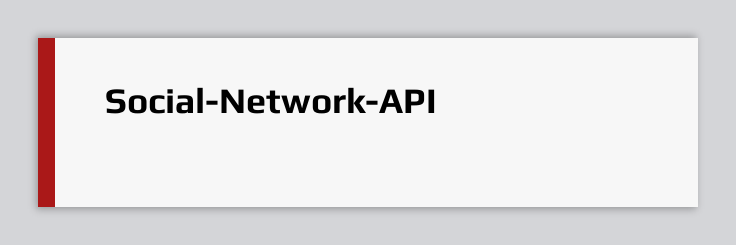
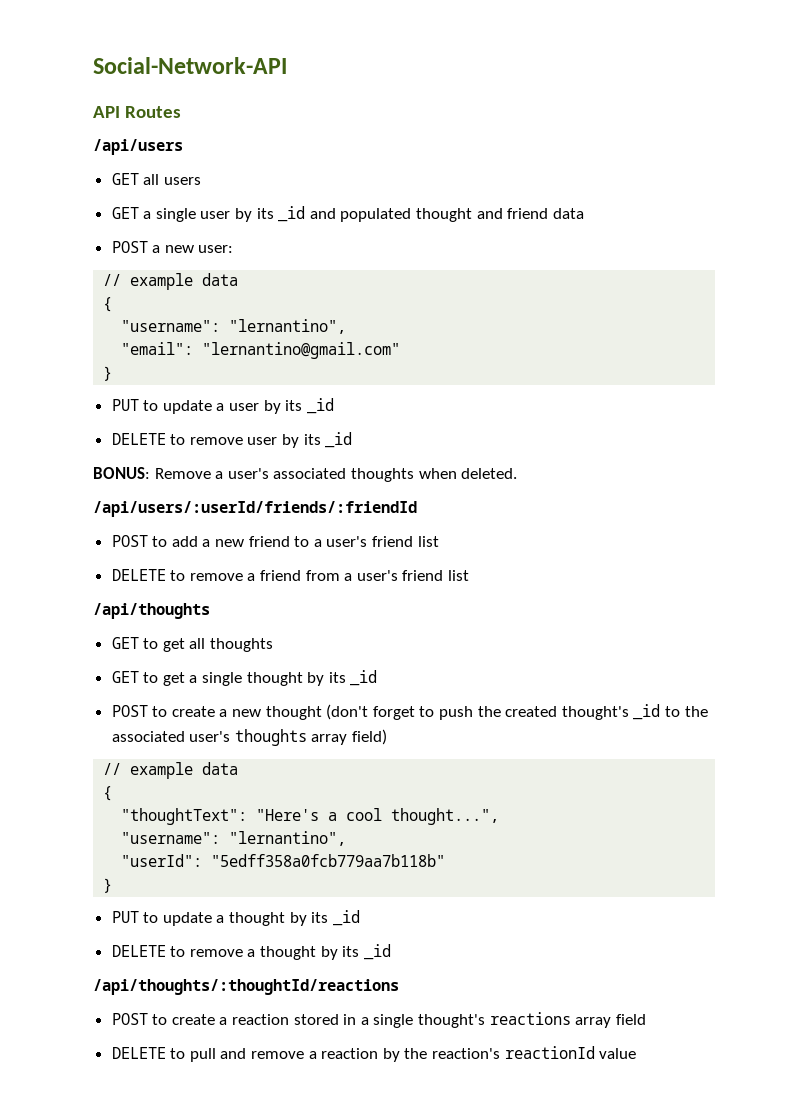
(437, 100) none -> [93,106,182,118] [93,139,183,155] [111,173,201,185] [111,206,584,222] [111,241,234,253] [103,273,239,290] [103,297,113,312] [121,319,347,334] [121,342,401,359] [103,366,113,381] [111,398,334,414] [111,432,353,448] [93,467,518,482] [93,501,417,517] [111,535,439,547] [111,569,470,581] [93,603,210,619] [111,637,274,652] [111,670,378,686] [111,704,708,720] [111,729,388,746] [103,762,239,779] [103,786,113,801] [121,808,500,825] [121,831,347,846] [121,854,446,867] [103,878,113,893] [111,910,360,926] [111,944,391,960] [93,979,399,995] [111,1012,646,1028] [111,1046,637,1062] // API Routes // /api/users // GET all users // GET a single user by its _id and populated thought and friend data // POST a new user: // // example data // { // "username": "lernantino", // "email": "lernantino@gmail.com" // } // PUT to update a user by its _id // DELETE to remove user by its _id // BONUS: Remove a user's associated thoughts when deleted. // /api/users/:userId/friends/:friendId // POST to add a new friend to a user's friend list // DELETE to remove a friend from a user's friend list // /api/thoughts // GET to get all thoughts // GET to get a single thought by its _id // POST to create a new thought (don't forget to push the created thought's _id to the associated user's thoughts array field) // // example data // { // "thoughtText": "Here's a cool thought...", // "username": "lernantino", // "userId": "5edff358a0fcb779aa7b118b" // } // PUT to update a thought by its _id // DELETE to remove a thought by its _id // /api/thoughts/:thoughtId/reactions // POST to create a reaction stored in a single thought's reactions array field // DELETE to pull and remove a reaction by the reaction's reactionId value

